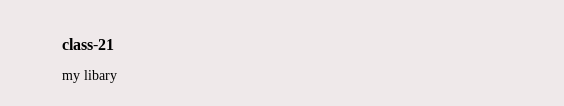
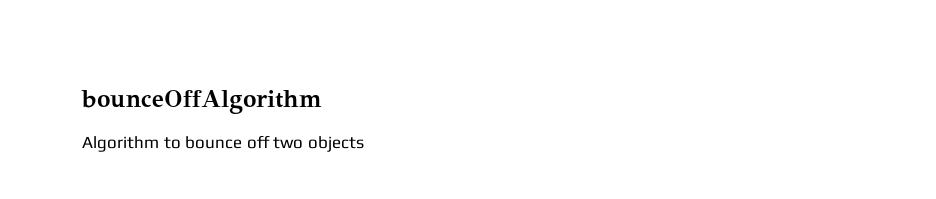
[62,38,114,50] [62,70,117,83] class-21 // my libary -> [81,90,322,114] [82,135,364,152] bounceOffAlgorithm // Algorithm to bounce off two objects

